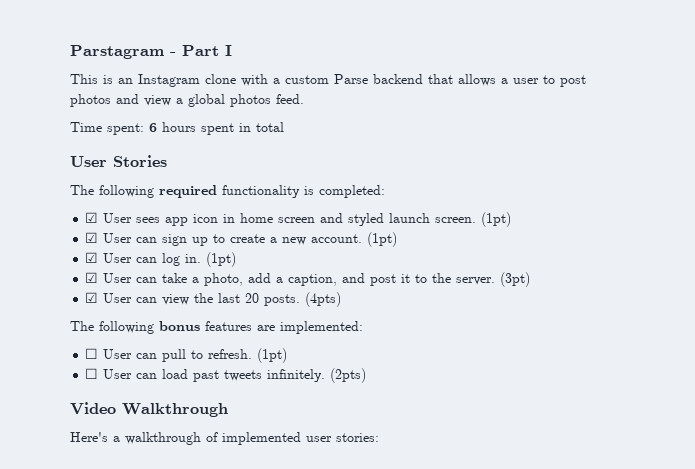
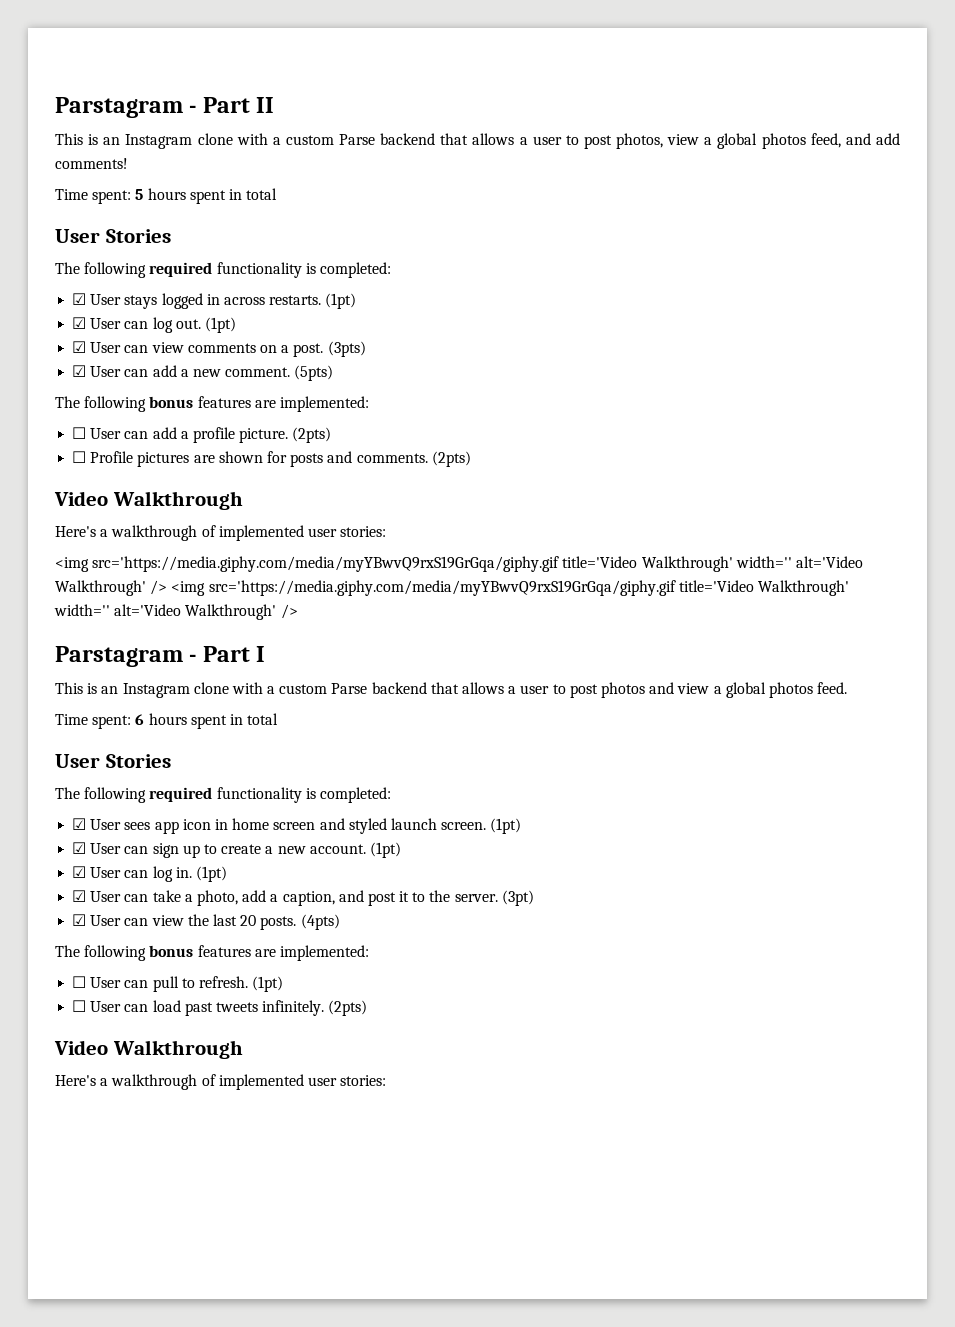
[70,45,219,59] Parstagram - Part -> [55,97,275,118] [55,133,901,149] [55,158,128,169] [55,188,278,204] [55,229,171,243] [55,262,391,278] [72,293,357,309] [72,317,236,333] [72,341,366,357] [72,365,334,381] [55,396,369,412] [72,427,332,443] [72,451,471,467] [54,491,243,510] [55,525,387,541] [55,556,863,572] [55,580,849,596] [54,604,298,620] [55,646,250,667] Parstagram - Part II // This is an Instagram clone with a custom Parse backend that allows a user to post photos, view a global photos feed, and add comments! // Time spent: 5 hours spent in total // User Stories // The following required functionality is completed: // ☑ User stays logged in across restarts. (1pt) // ☑ User can log out. (1pt) // ☑ User can view comments on a post. (3pts) // ☑ User can add a new comment. (5pts) // The following bonus features are implemented: // ☐ User can add a profile picture. (2pts) // ☐ Profile pictures are shown for posts and comments. (2pts) // Video Walkthrough // Here's a walkthrough of implemented user stories: // <img src='https://media.giphy.com/media/myYBwvQ9rxS19GrGqa/giphy.gif title='Video Walkthrough' width='' alt='Video Walkthrough' /> <img src='https://media.giphy.com/media/myYBwvQ9rxS19GrGqa/giphy.gif title='Video Walkthrough' width='' alt='Video Walkthrough' /> // Parstagram - Part

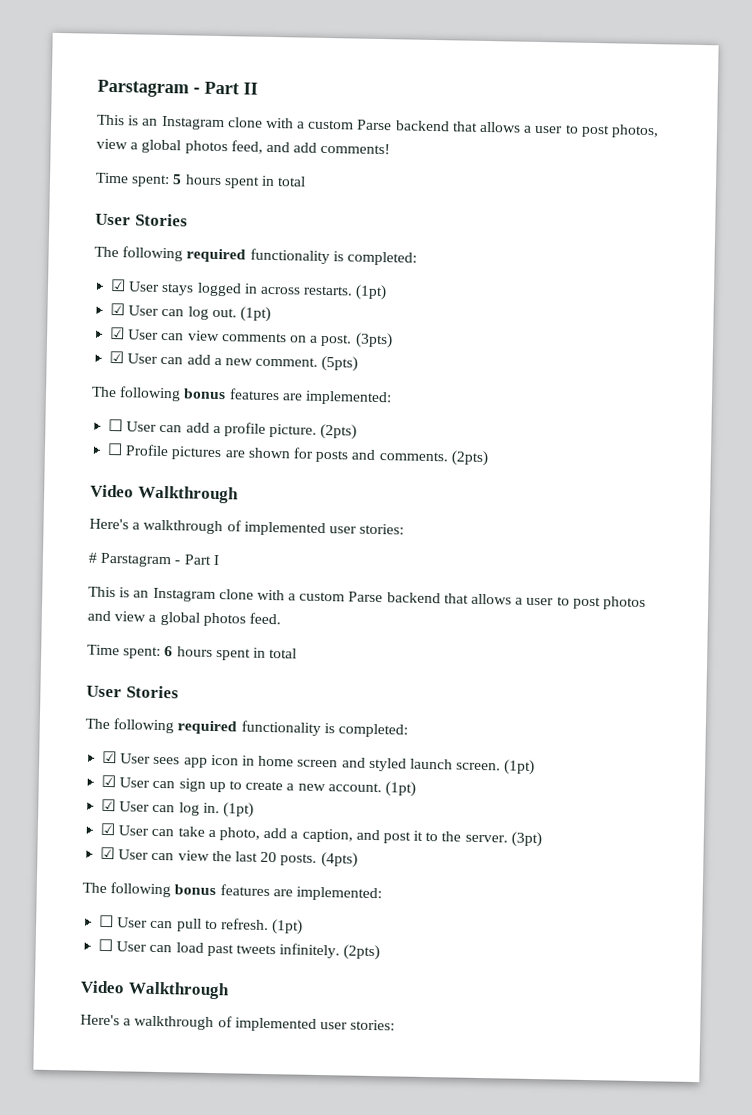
[55,556,863,572] [55,580,849,596] [54,604,298,620] <img src='https://media.giphy.com/media/myYBwvQ9rxS19GrGqa/giphy.gif title='Video Walkthrough' width='' alt='Video Walkthrough' /> <img src='https://media.giphy.com/media/myYBwvQ9rxS19GrGqa/giphy.gif title='Video Walkthrough' width='' alt='Video Walkthrough' /> // -> [88,552,98,563] #

